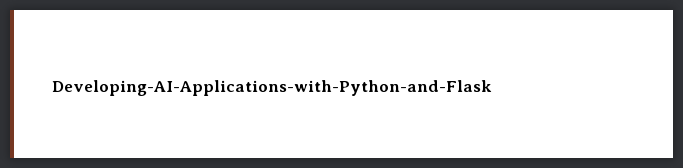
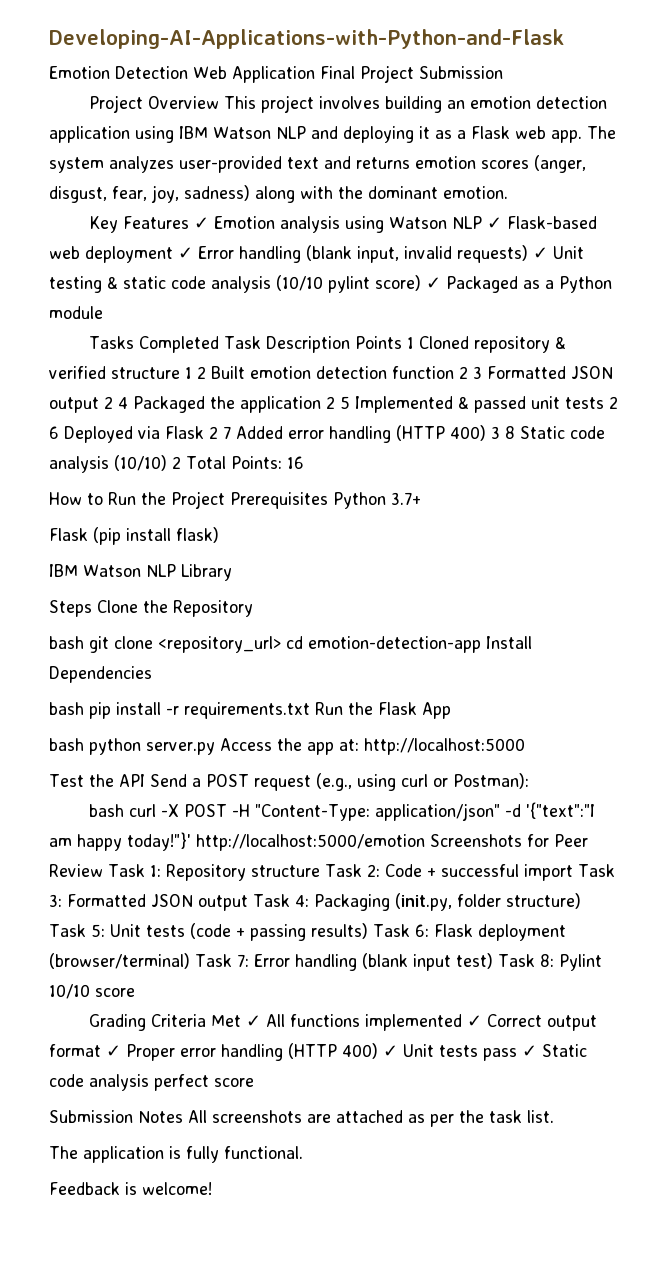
(492, 88) none -> [49,65,503,83] [89,95,608,113] [49,126,616,143] [49,155,586,173] [49,185,508,203] [89,216,598,233] [49,245,584,263] [49,275,612,293] [49,306,103,319] [89,336,567,353] [49,366,613,379] [49,396,618,413] [49,425,605,443] [49,455,304,473] [49,491,421,509] [49,527,219,545] [49,564,232,581] [49,600,253,617] [49,636,532,653] [49,666,152,683] [49,702,451,719] [49,738,525,755] [49,773,529,791] [89,802,596,821] [49,832,588,851] [49,864,615,881] [49,893,581,911] [49,923,566,941] [49,953,602,971] [49,984,135,999] [89,1014,598,1031] [49,1043,587,1061] [49,1074,254,1091] [49,1110,554,1127] [49,1146,303,1163] [49,1182,212,1195] // Emotion Detection Web Application Final Project Submission // Project Overview This project involves building an emotion detection application using IBM Watson NLP and deploying it as a Flask web app. The system analyzes user-provided text and returns emotion scores (anger, disgust, fear, joy, sadness) along with the dominant emotion. // Key Features ✓ Emotion analysis using Watson NLP ✓ Flask-based web deployment ✓ Error handling (blank input, invalid requests) ✓ Unit testing & static code analysis (10/10 pylint score) ✓ Packaged as a Python module // Tasks Completed Task Description Points 1 Cloned repository & verified structure 1 2 Built emotion detection function 2 3 Formatted JSON output 2 4 Packaged the application 2 5 Implemented & passed unit tests 2 6 Deployed via Flask 2 7 Added error handling (HTTP 400) 3 8 Static code analysis (10/10) 2 Total Points: 16 // How to Run the Project Prerequisites Python 3.7+ // Flask (pip install flask) // IBM Watson NLP Library // Steps Clone the Repository // bash git clone <repository_url> cd emotion-detection-app Install Dependencies // bash pip install -r requirements.txt Run the Flask App // bash python server.py Access the app at: http://localhost:5000 // Test the API Send a POST request (e.g., using curl or Postman): // bash curl -X POST -H "Content-Type: application/json" -d '{"text":"I am happy today!"}' http://localhost:5000/emotion Screenshots for Peer Review Task 1: Repository structure Task 2: Code + successful import Task 3: Formatted JSON output Task 4: Packaging (init.py, folder structure) Task 5: Unit tests (code + passing results) Task 6: Flask deployment (browser/terminal) Task 7: Error handling (blank input test) Task 8: Pylint 10/10 score // Grading Criteria Met ✓ All functions implemented ✓ Correct output format ✓ Proper error handling (HTTP 400) ✓ Unit tests pass ✓ Static code analysis perfect score // Submission Notes All screenshots are attached as per the task list. // The application is fully functional. // Feedback is welcome!

